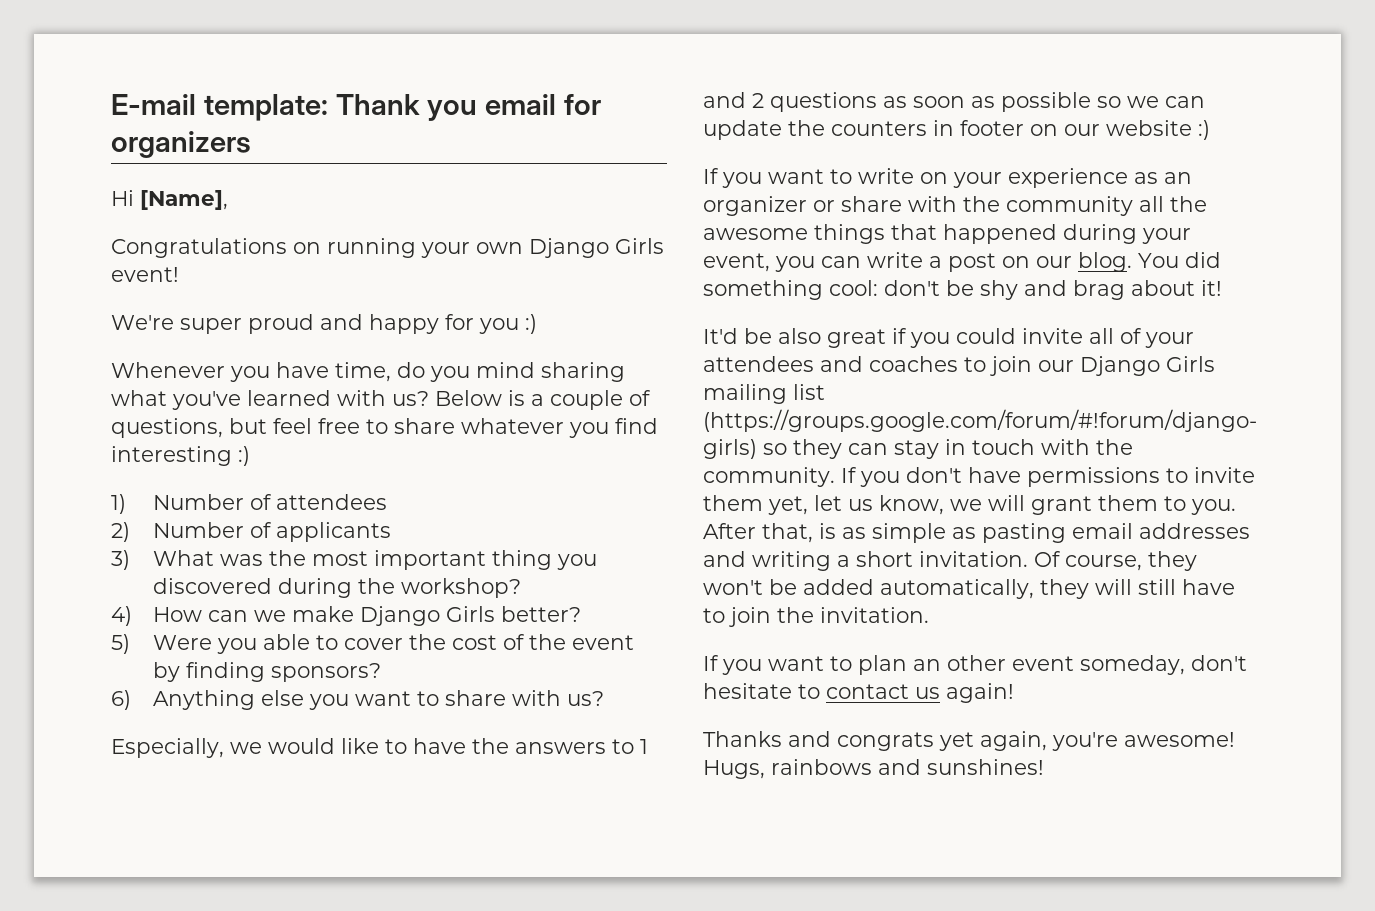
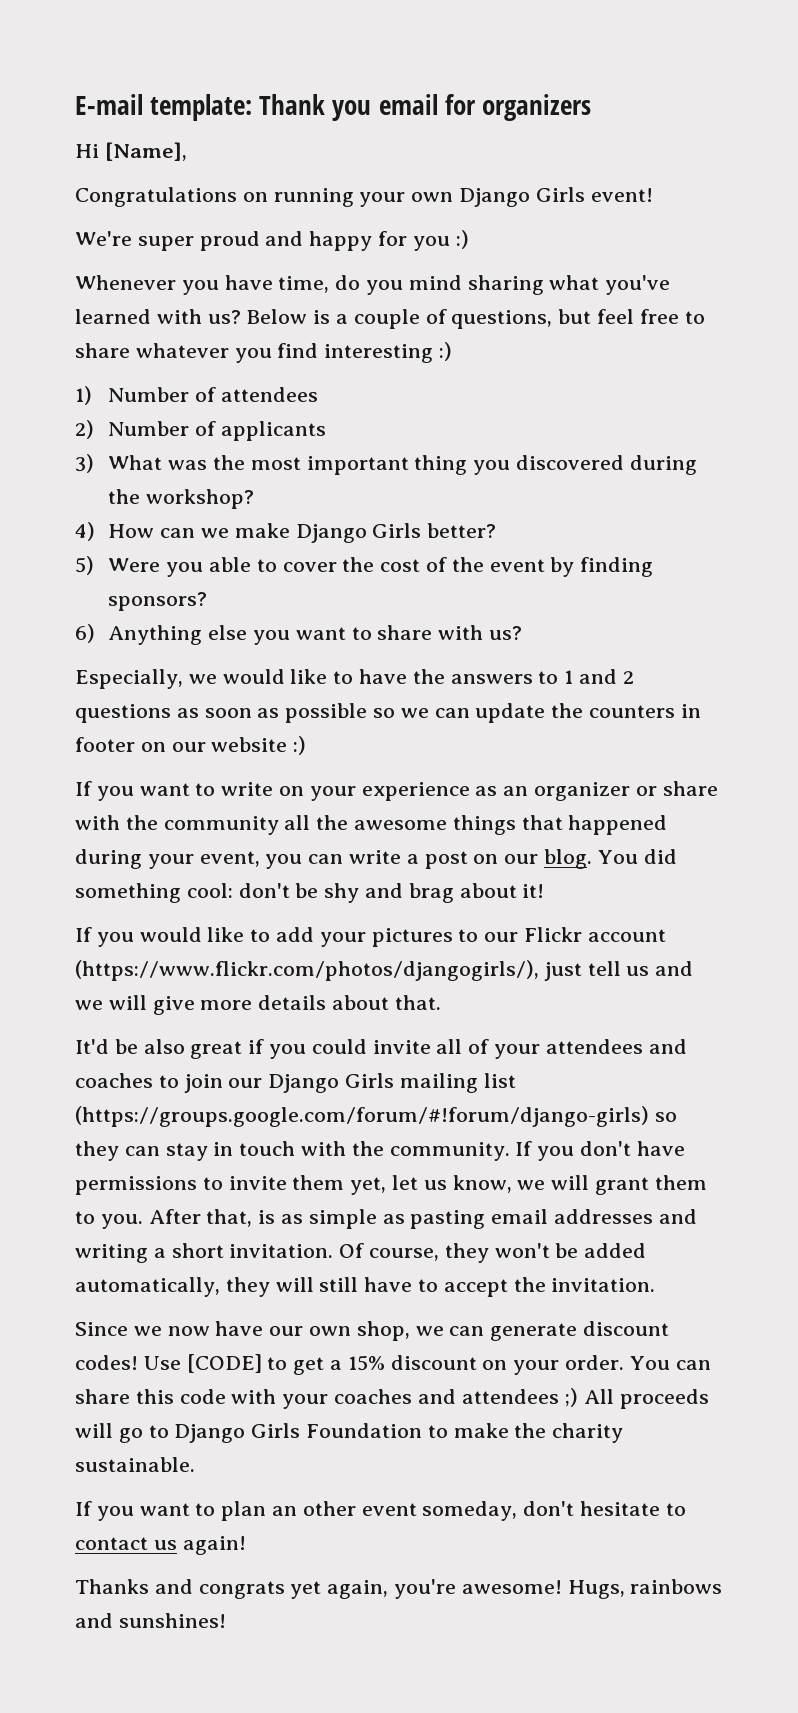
(1222, 288) none -> [75,927,666,947] [75,960,694,981] [75,995,441,1015] // If you would like to add your pictures to our Flickr account (https://www.flickr.com/photos/djangogirls/), just tell us and we will give more details about that.
[729,607,771,627] join -> [443,1279,508,1297] accept
(929, 615) none -> [75,1321,670,1341] [75,1354,711,1375] [75,1388,710,1409] [75,1423,624,1443] [75,1457,195,1472] // Since we now have our own shop, we can generate discount codes! Use [CODE] to get a 15% discount on your order. You can share this code with your coaches and attendees ;) All proceeds will go to Django Girls Foundation to make the charity sustainable.

